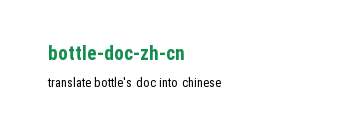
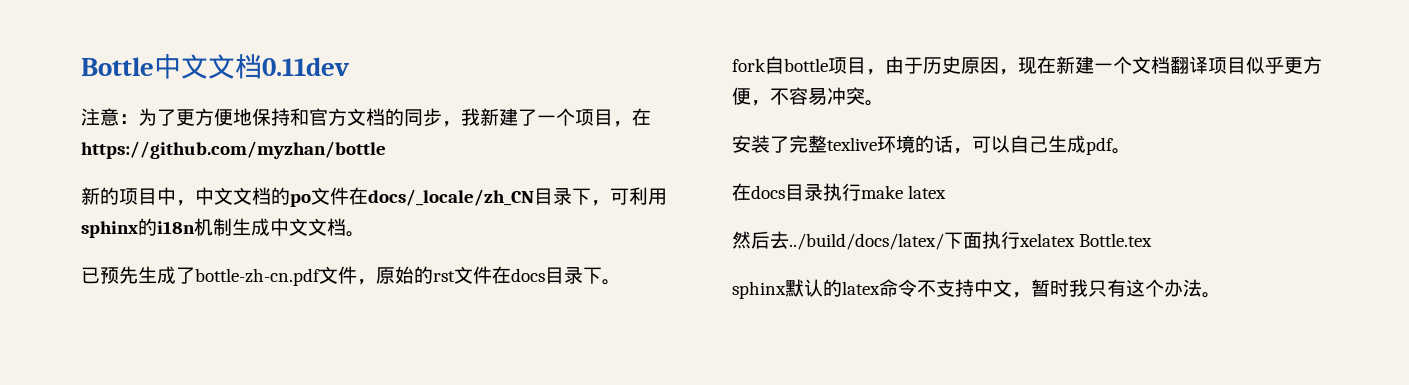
[48,45,185,60] [47,77,221,87] bottle-doc-zh-cn // translate bottle's doc into chinese -> [81,54,350,79] [81,108,651,127] [81,141,386,159] [81,187,667,207] [81,218,365,238] [81,266,621,286] [732,56,1322,75] [732,87,884,106] [732,135,1131,155] [732,183,947,201] [732,231,1153,250] [732,279,1221,299] Bottle中文文档0.11dev // 注意：为了更方便地保持和官方文档的同步，我新建了一个项目，在https://github.com/myzhan/bottle // 新的项目中，中文文档的po文件在docs/_locale/zh_CN目录下，可利用sphinx的i18n机制生成中文文档。 // 已预先生成了bottle-zh-cn.pdf文件，原始的rst文件在docs目录下。 // fork自bottle项目，由于历史原因，现在新建一个文档翻译项目似乎更方便，不容易冲突。 // 安装了完整texlive环境的话，可以自己生成pdf。 // 在docs目录执行make latex // 然后去../build/docs/latex/下面执行xelatex Bottle.tex // sphinx默认的latex命令不支持中文，暂时我只有这个办法。

